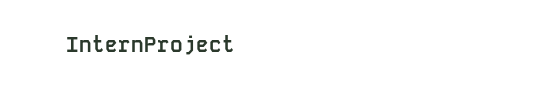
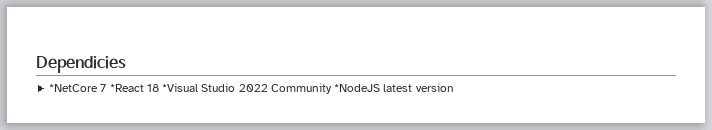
[66,35,235,55] InternProject -> [36,56,126,73] [49,83,454,94] Dependicies // *NetCore 7 *React 18 *Visual Studio 2022 Community *NodeJS latest version

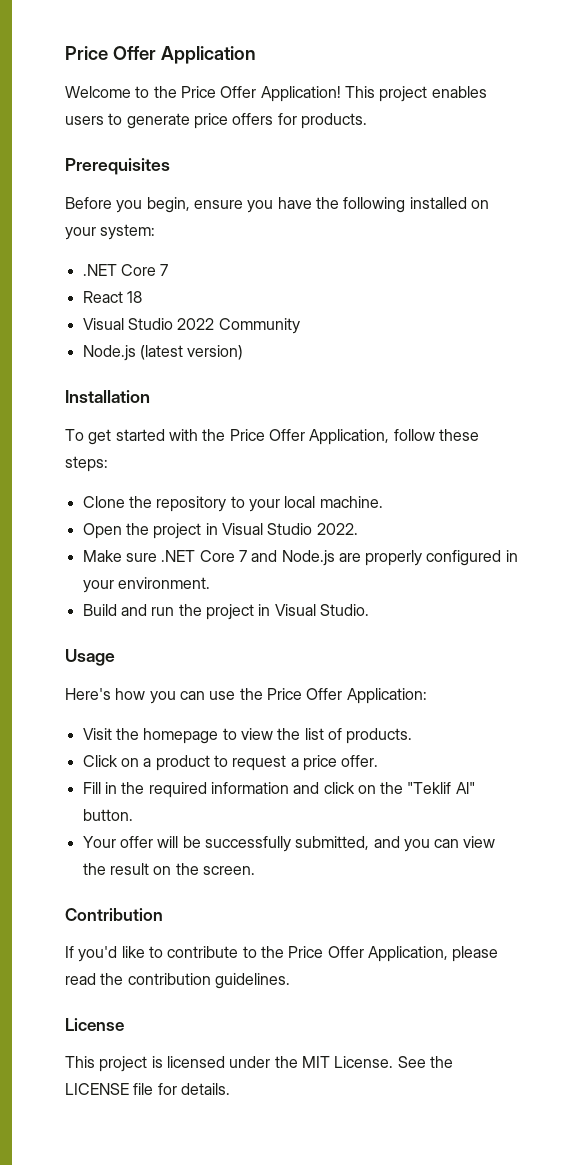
[36,56,126,73] [49,84,144,92] Dependicies // *NetCore 7 *React -> [65,46,256,64] [65,86,487,102] [65,113,367,129] [65,158,170,175] [65,197,489,213] [65,224,156,240] [82,264,169,276] [82,291,123,303] Price Offer Application // Welcome to the Price Offer Application! This project enables users to generate price offers for products. // Prerequisites // Before you begin, ensure you have the following installed on your system: // .NET Core 7 // React
[162,83,199,92] *Visual -> [82,318,124,330] // Visual
[334,83,454,92] *NodeJS latest version -> [82,345,244,361] [65,390,150,403] [65,429,479,445] [65,456,108,472] [82,496,383,512] [82,523,358,539] [82,550,518,566] [82,577,210,593] [82,604,369,620] [65,649,115,666] [65,688,427,704] [82,728,413,744] [82,755,379,771] [82,782,475,798] [82,809,133,821] [82,836,496,852] [82,863,255,875] [65,908,163,921] [65,946,499,962] [65,973,290,989] [65,1018,124,1031] [65,1056,453,1072] [65,1083,230,1095] // Node.js (latest version) // Installation // To get started with the Price Offer Application, follow these steps: // Clone the repository to your local machine. // Open the project in Visual Studio 2022. // Make sure .NET Core 7 and Node.js are properly configured in your environment. // Build and run the project in Visual Studio. // Usage // Here's how you can use the Price Offer Application: // Visit the homepage to view the list of products. // Click on a product to request a price offer. // Fill in the required information and click on the "Teklif Al" button. // Your offer will be successfully submitted, and you can view the result on the screen. // Contribution // If you'd like to contribute to the Price Offer Application, please read the contribution guidelines. // License // This project is licensed under the MIT License. See the LICENSE file for details.

